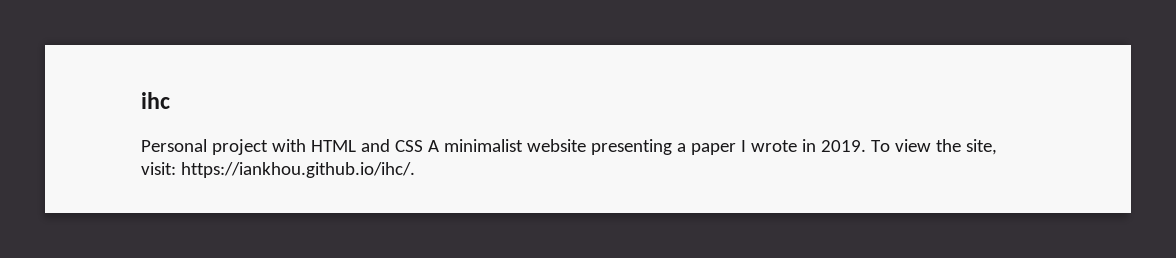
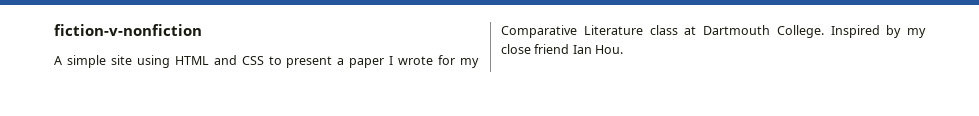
[141,92,170,109] [141,139,997,155] [141,162,415,178] ihc // Personal project with HTML and CSS A minimalist website presenting a paper I wrote in 2019. To view the site, visit: https://iankhou.github.io/ihc/. -> [54,24,202,36] [54,55,480,68] [501,25,926,38] [501,44,624,54] fiction-v-nonfiction // A simple site using HTML and CSS to present a paper I wrote for my Comparative Literature class at Dartmouth College. Inspired by my close friend Ian Hou.

